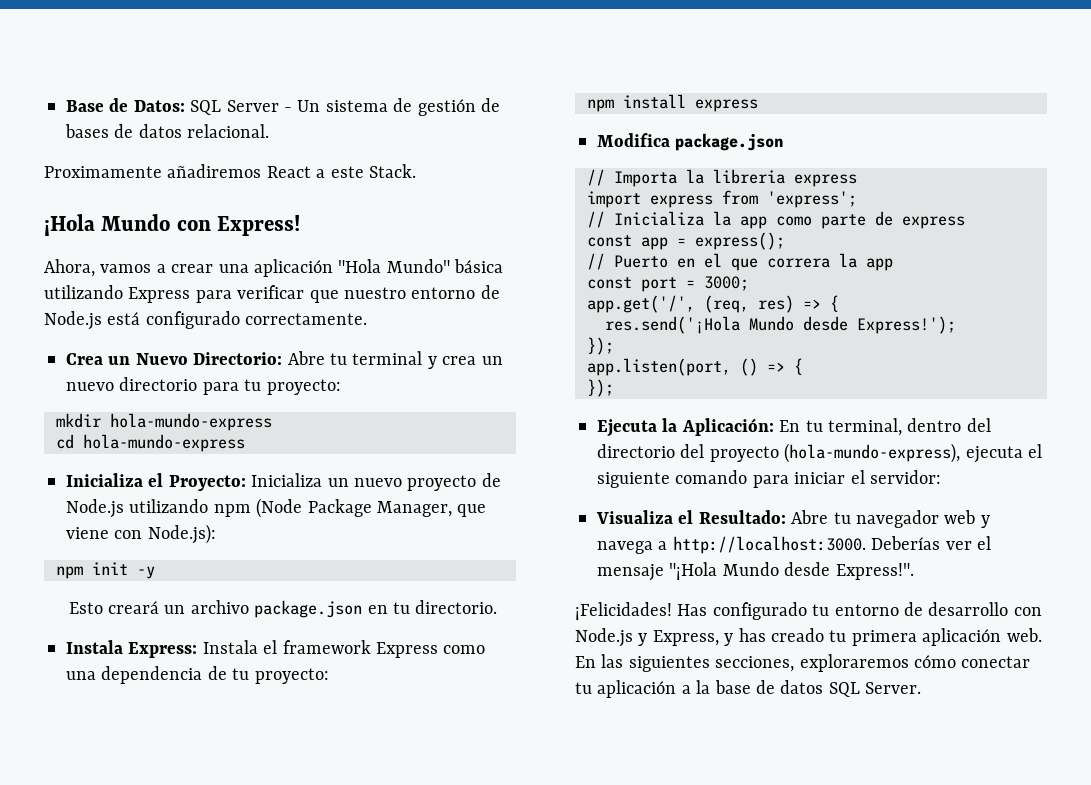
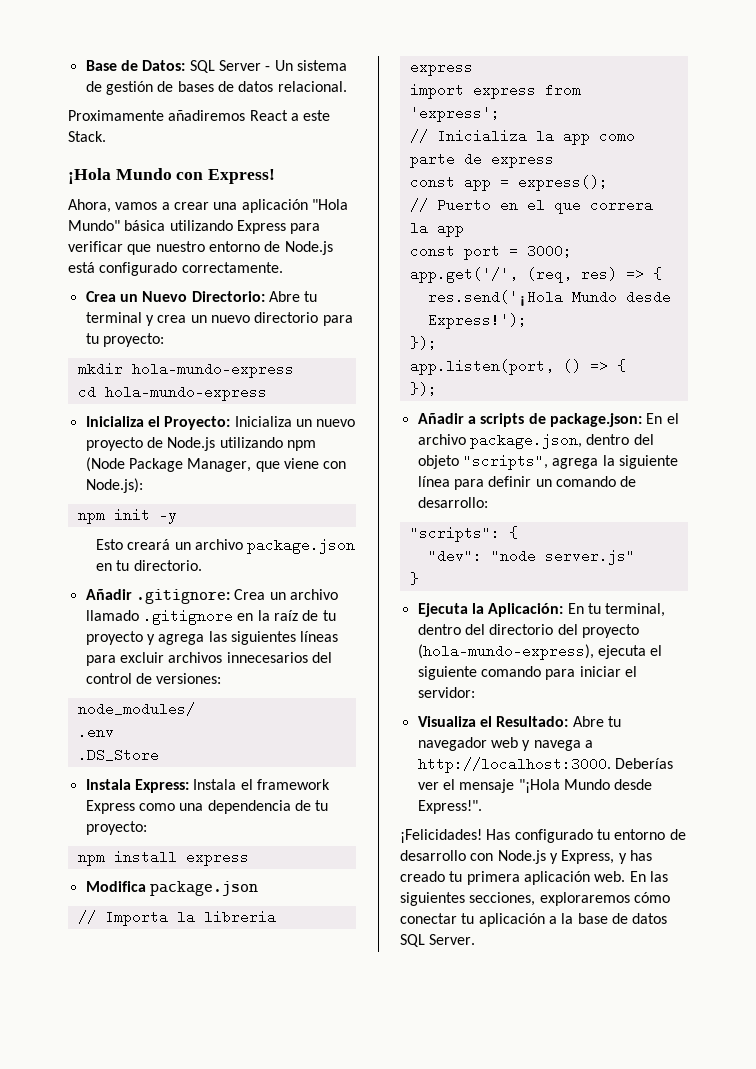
(498, 607) none -> [85,589,338,604] [85,609,336,625] [85,631,339,645] [85,652,332,666] [85,673,222,684] [77,702,195,716] [77,725,114,739] [77,748,159,762] // Añadir .gitignore: Crea un archivo llamado .gitignore en la raíz de tu proyecto y agrega las siguientes líneas para excluir archivos innecesarios del control de versiones: // node_modules/ // .env // .DS_Store
(614, 388) none -> [417,413,679,427] [417,433,654,449] [417,454,678,470] [417,476,637,490] [417,497,488,508] [409,526,518,542] [427,549,635,565] [409,572,419,585] // Añadir a scripts de package.json: En el archivo package.json, dentro del objeto "scripts", agrega la siguiente línea para definir un comando de desarrollo: // "scripts": { // "dev": "node server.js" // }

